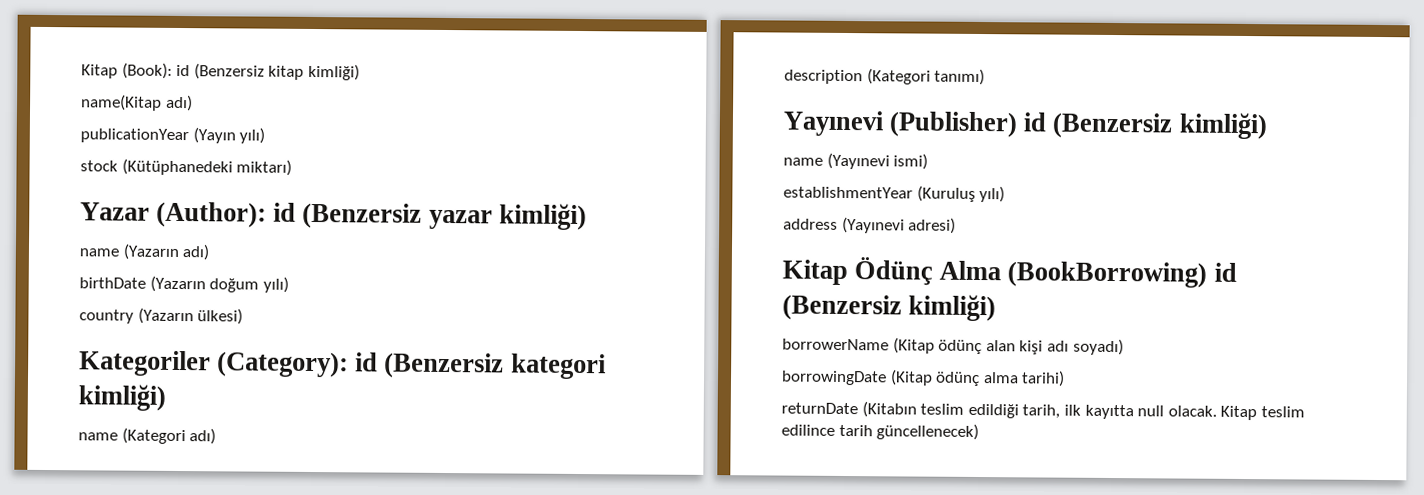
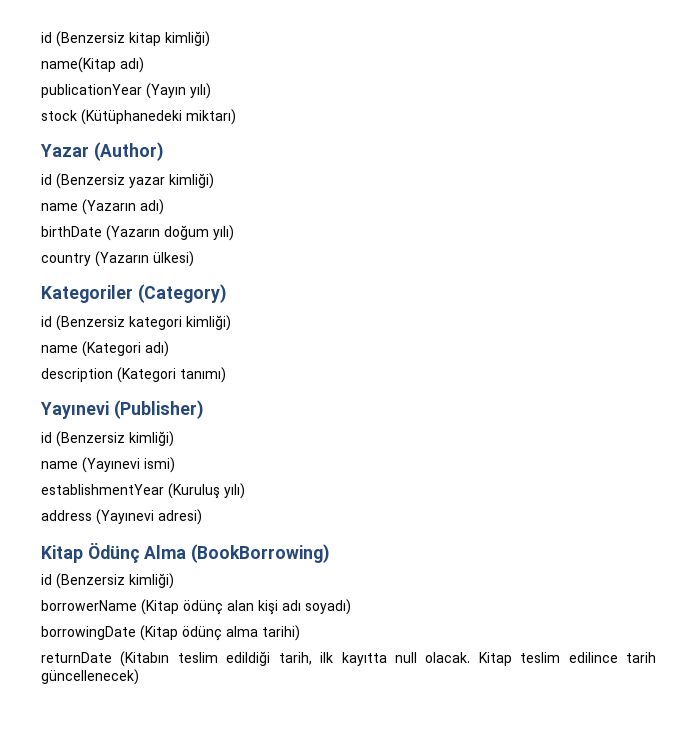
[81,62,173,79] Kitap (Book): -> (41, 37) none
[156,201,268,228] (Author): -> [93,142,164,161] (Author) //
[217,351,350,378] (Category): -> [137,284,227,303] (Category) //
(1019, 124) none -> (204, 409) //
(1208, 274) none -> (331, 553) //

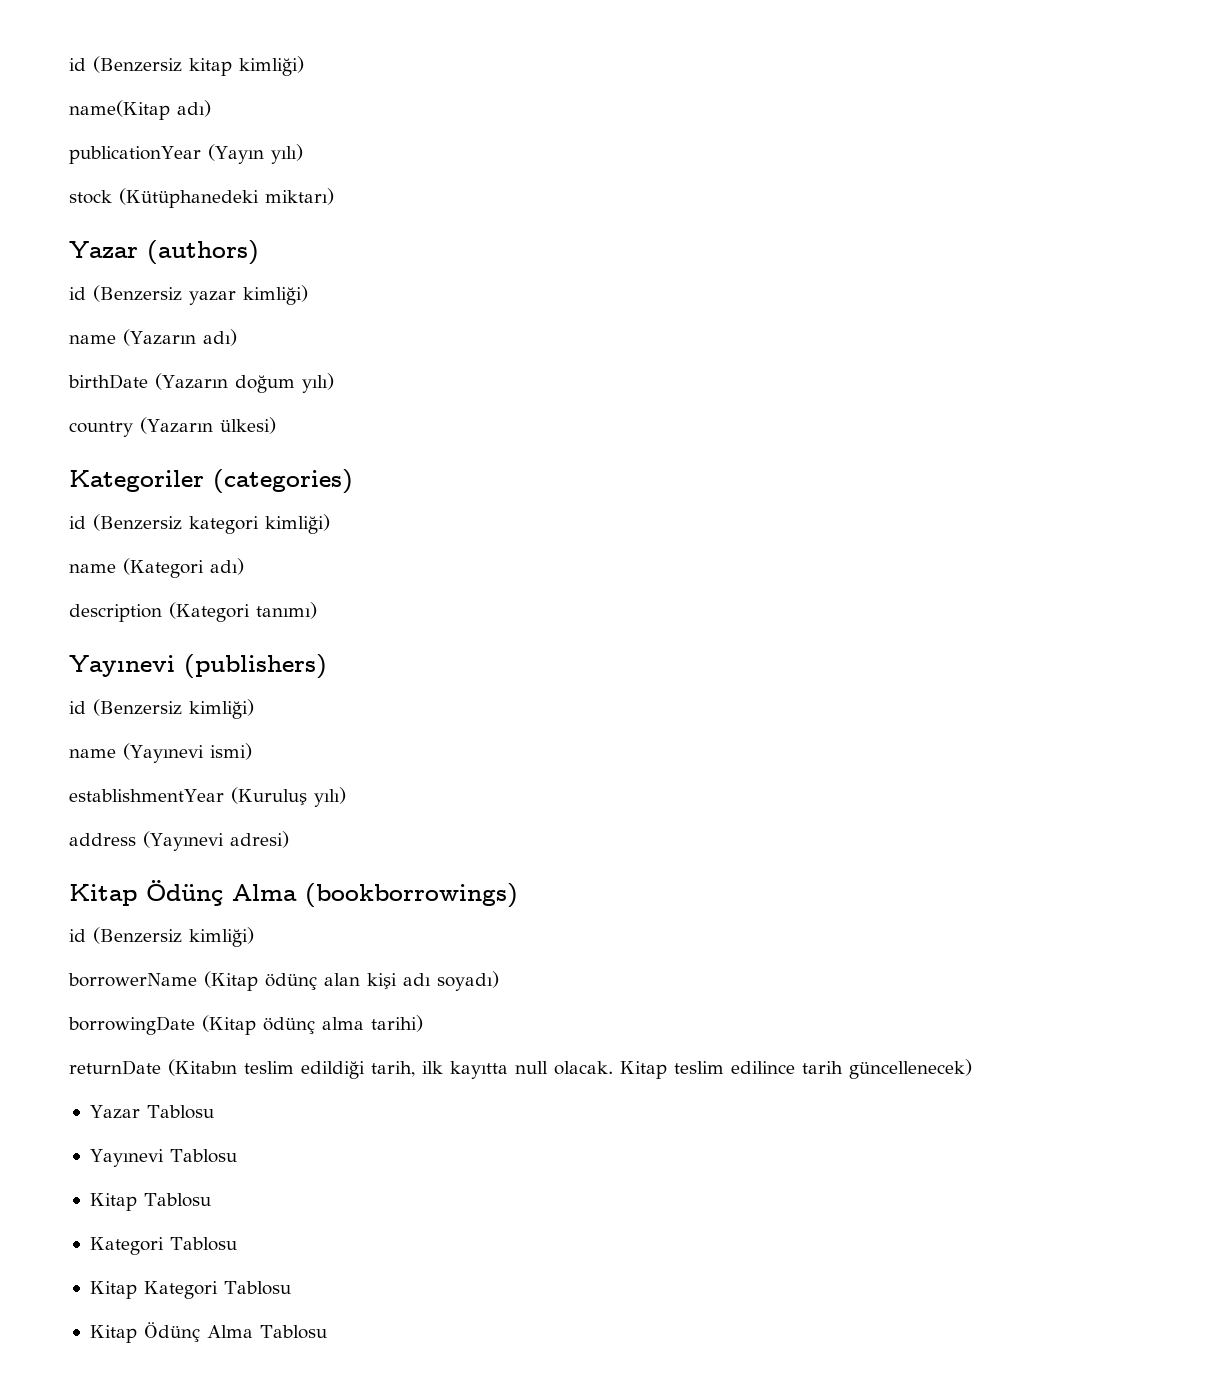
[93,142,164,161] (Author) -> [147,240,259,265] (authors)
[137,284,227,303] (Category) -> [213,469,353,494] (categories)
[113,400,204,419] (Publisher) -> [184,654,327,679] (publishers)
[191,544,331,563] (BookBorrowing) -> [305,883,518,908] (bookborrowings)
(139, 677) none -> [89,1105,214,1119] [89,1149,237,1167] [89,1193,211,1211] [89,1237,237,1255] [89,1281,291,1299] [89,1322,327,1343] // Yazar Tablosu // Yayınevi Tablosu // Kitap Tablosu // Kategori Tablosu // Kitap Kategori Tablosu // Kitap Ödünç Alma Tablosu

